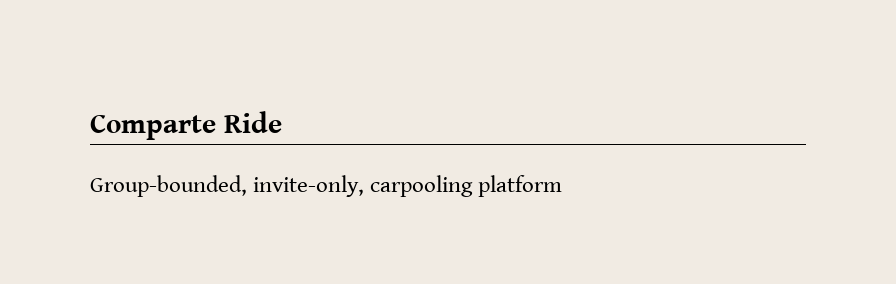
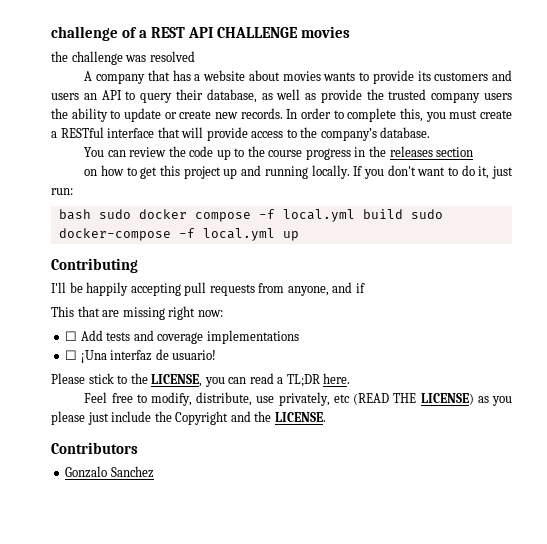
[90,111,282,140] [90,175,563,197] Comparte Ride // Group-bounded, invite-only, carpooling platform -> [51,26,351,41] [51,51,195,65] [84,70,512,84] [51,89,512,103] [51,108,513,122] [51,127,431,141] [84,146,474,160] [84,165,513,179] [51,188,73,195] [58,209,443,222] [58,228,299,241] [51,258,138,273] [51,282,365,296] [51,306,223,320] [65,330,299,344] [65,349,217,363] [51,373,351,387] [84,392,513,406] [51,411,326,425] [51,442,138,454] [65,466,154,478] challenge of a REST API CHALLENGE movies // the challenge was resolved // A company that has a website about movies wants to provide its customers and users an API to query their database, as well as provide the trusted company users the ability to update or create new records. In order to complete this, you must create a RESTful interface that will provide access to the company’s database. // You can review the code up to the course progress in the releases section // on how to get this project up and running locally. If you don't want to do it, just run: // bash sudo docker compose -f local.yml build sudo docker-compose -f local.yml up // Contributing // I'll be happily accepting pull requests from anyone, and if // This that are missing right now: // ☐ Add tests and coverage implementations // ☐ ¡Una interfaz de usuario! // Please stick to the LICENSE, you can read a TL;DR here. // Feel free to modify, distribute, use privately, etc (READ THE LICENSE) as you please just include the Copyright and the LICENSE. // Contributors // Gonzalo Sanchez

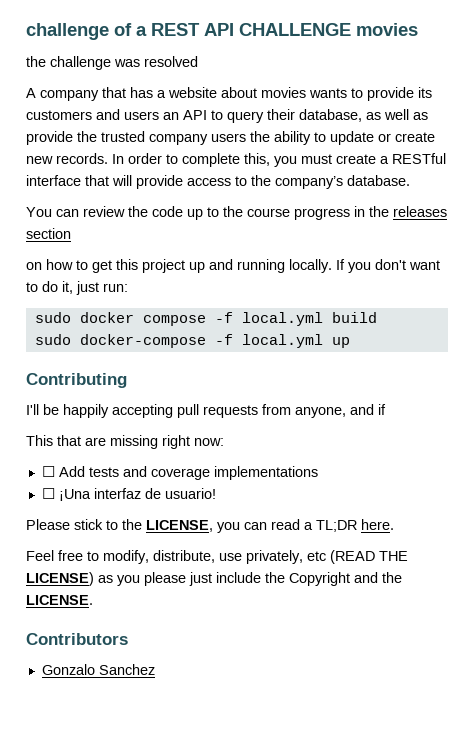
[58,209,91,220] bash -> (128, 287) none
(403, 214) none -> (377, 317) //

